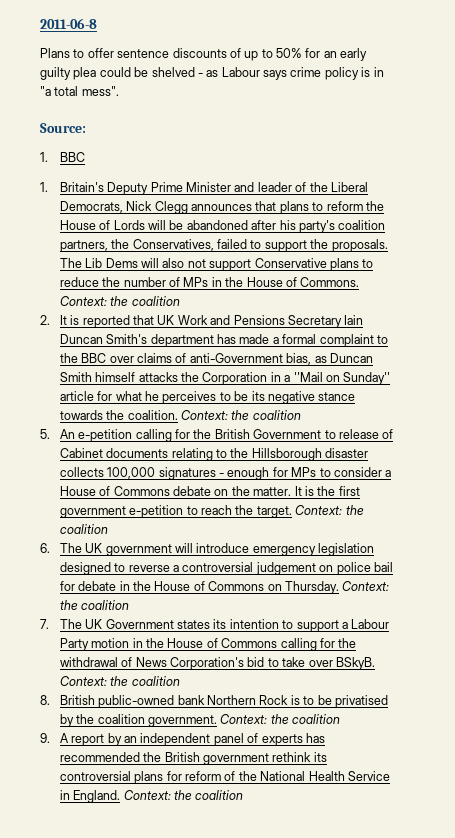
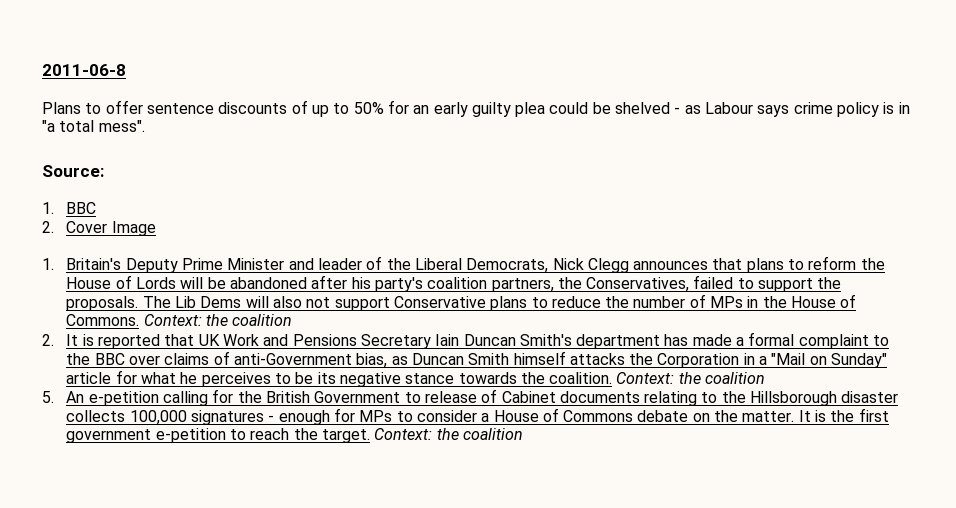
(85, 157) none -> [42,221,156,236] // 2. Cover Image
[293,372,391,385] ''Mail on Sunday'' -> [771,353,888,368] "Mail on Sunday"
[40,543,375,556] [59,562,393,575] [59,581,390,594] [59,600,130,610] [40,619,390,632] [59,638,357,651] [59,657,375,670] [59,676,180,686] [40,695,388,708] [59,714,341,727] [40,733,325,746] [59,752,327,765] [59,771,390,784] [59,790,244,803] // 6. The UK government will introduce emergency legislation designed to reverse a controversial judgement on police bail for debate in the House of Commons on Thursday. Context: the coalition // 7. The UK Government states its intention to support a Labour Party motion in the House of Commons calling for the withdrawal of News Corporation's bid to take over BSkyB. Context: the coalition // 8. British public-owned bank Northern Rock is to be privatised by the coalition government. Context: the coalition // 9. A report by an independent panel of experts has recommended the British government rethink its controversial plans for reform of the National Health Service in England. Context: the coalition -> (523, 434) none

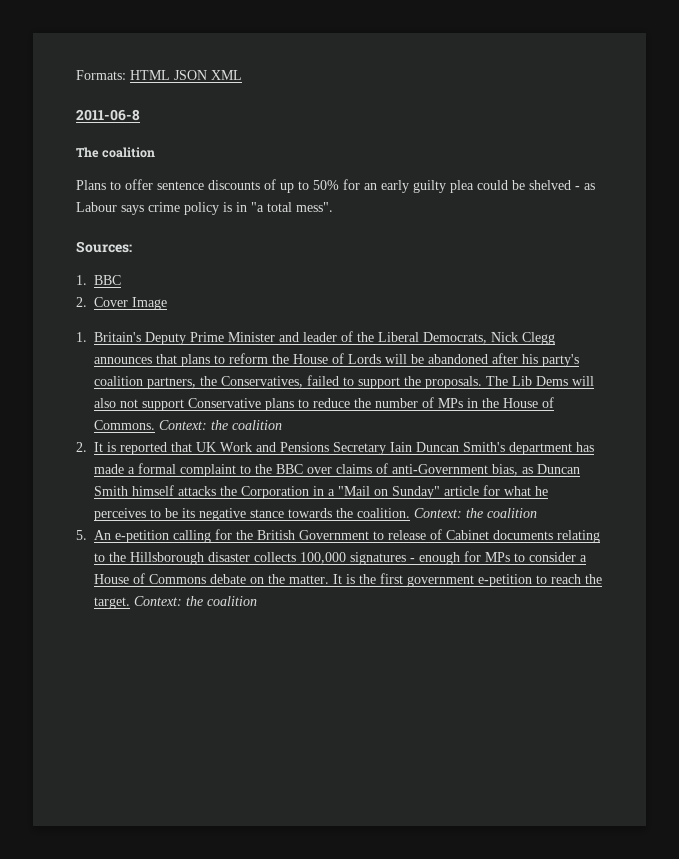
(42, 70) none -> [76,70,242,80] Formats: HTML JSON XML //
(126, 70) none -> [76,147,156,158] // The coalition
[42,165,104,177] Source: -> [76,241,132,253] Sources:

